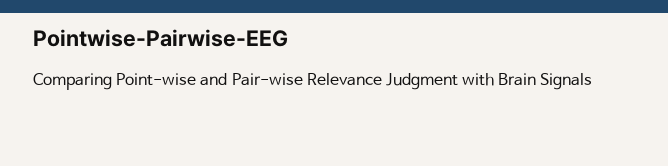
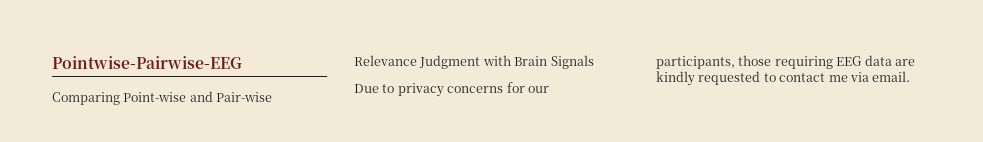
(593, 81) none -> [354,82,549,97] [656,55,915,69] [656,71,911,86] // Due to privacy concerns for our participants, those requiring EEG data are kindly requested to contact me via email.

